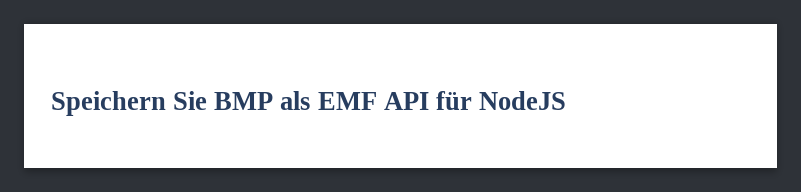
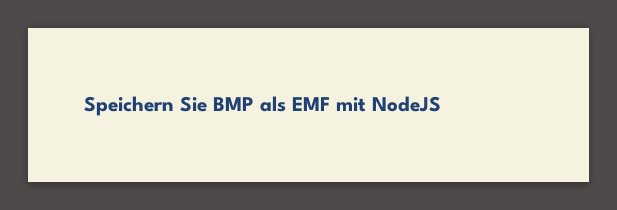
[383,91,472,110] API für -> [336,97,366,112] mit

